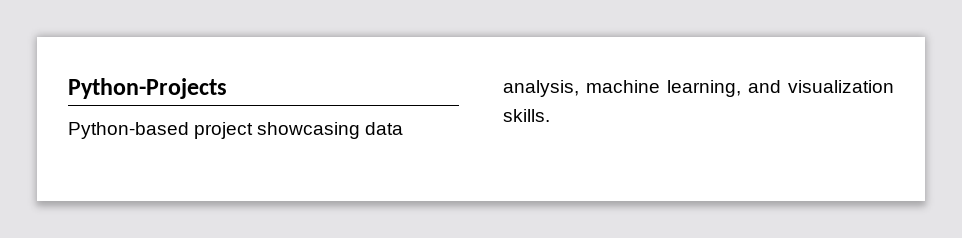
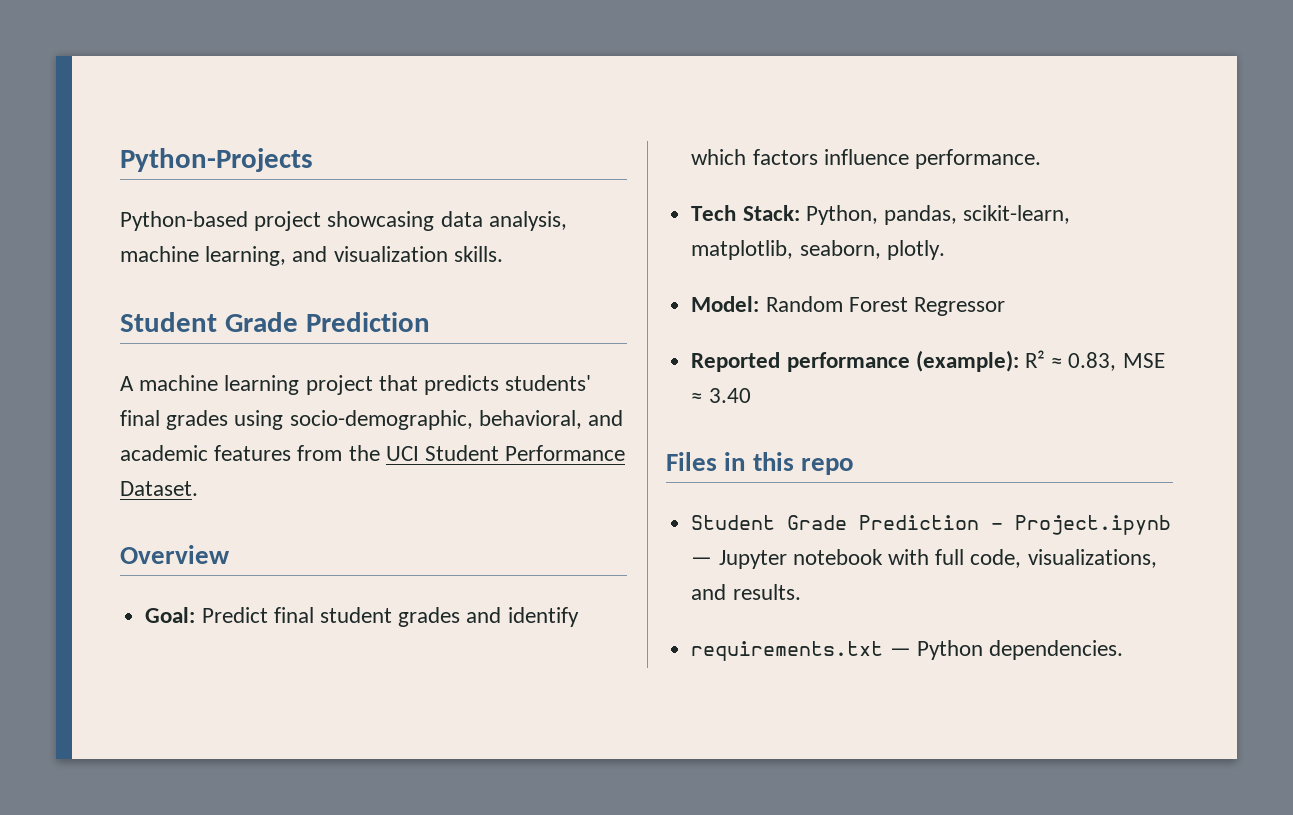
(550, 115) none -> [120,312,430,332] [120,375,592,395] [120,410,624,430] [120,445,626,461] [120,481,198,496] [120,545,230,564] [145,607,579,627] [691,149,1041,169] [691,205,1071,225] [691,240,945,260] [691,296,1005,316] [691,350,1165,372] [691,388,751,403] [666,452,854,475] [691,515,1172,535] [691,549,1157,569] [691,584,801,600] [691,640,1123,661] // Student Grade Prediction // A machine learning project that predicts students' final grades using socio-demographic, behavioral, and academic features from the UCI Student Performance Dataset. // Overview // Goal: Predict final student grades and identify which factors influence performance. // Tech Stack: Python, pandas, scikit-learn, matplotlib, seaborn, plotly. // Model: Random Forest Regressor // Reported performance (example): R² ≈ 0.83, MSE ≈ 3.40 // Files in this repo // Student Grade Prediction - Project.ipynb — Jupyter notebook with full code, visualizations, and results. // requirements.txt — Python dependencies.

